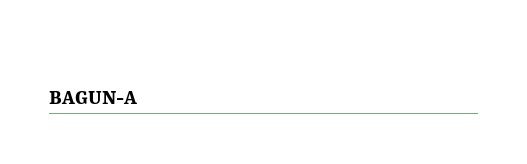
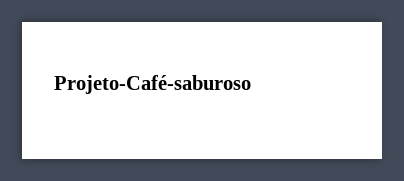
[49,91,137,104] BAGUN-A -> [54,75,251,94] Projeto-Café-saburoso

